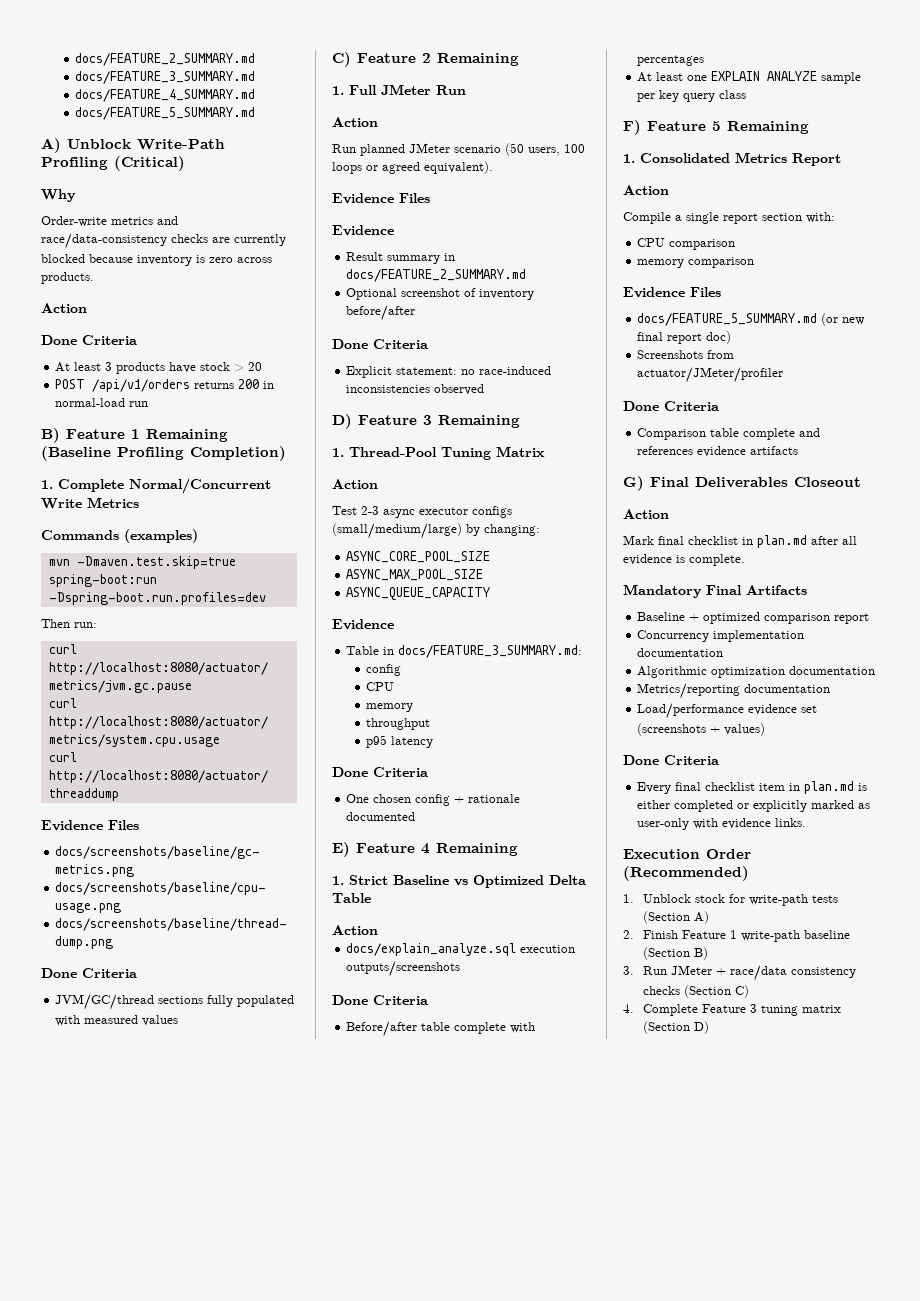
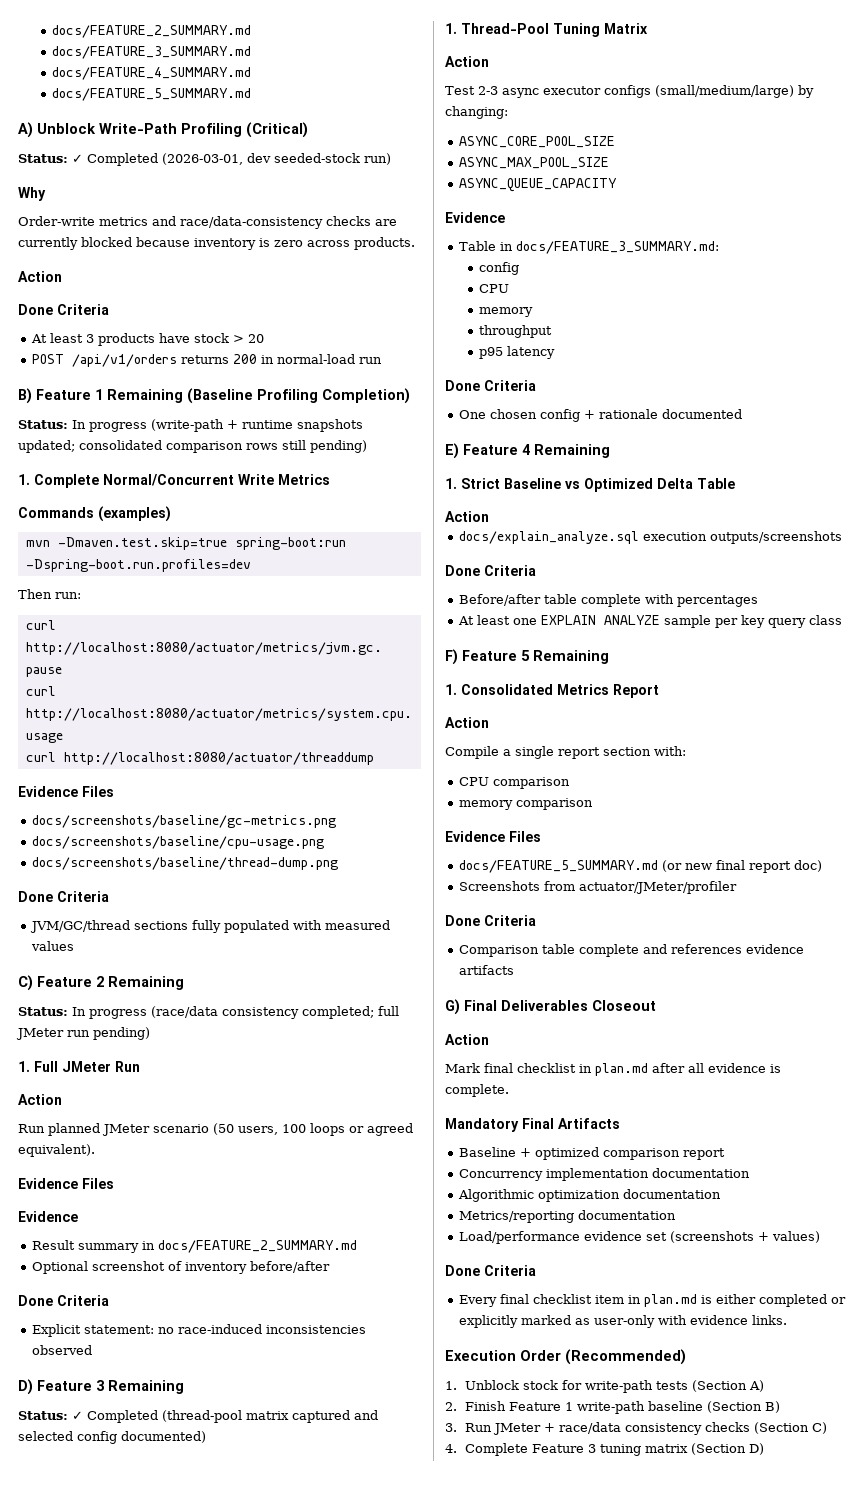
(185, 163) none -> [18,153,391,166] // Status: ✓ Completed (2026-03-01, dev seeded-stock run)
(286, 453) none -> [18,419,363,432] [18,440,367,453] // Status: In progress (write-path + runtime snapshots updated; consolidated comparison rows still pending)
(519, 59) none -> [18,1006,399,1019] [16,1027,150,1040] // Status: In progress (race/data consistency completed; full JMeter run pending)
(520, 421) none -> [18,1410,378,1423] [18,1431,206,1444] // Status: ✓ Completed (thread-pool matrix captured and selected config documented)

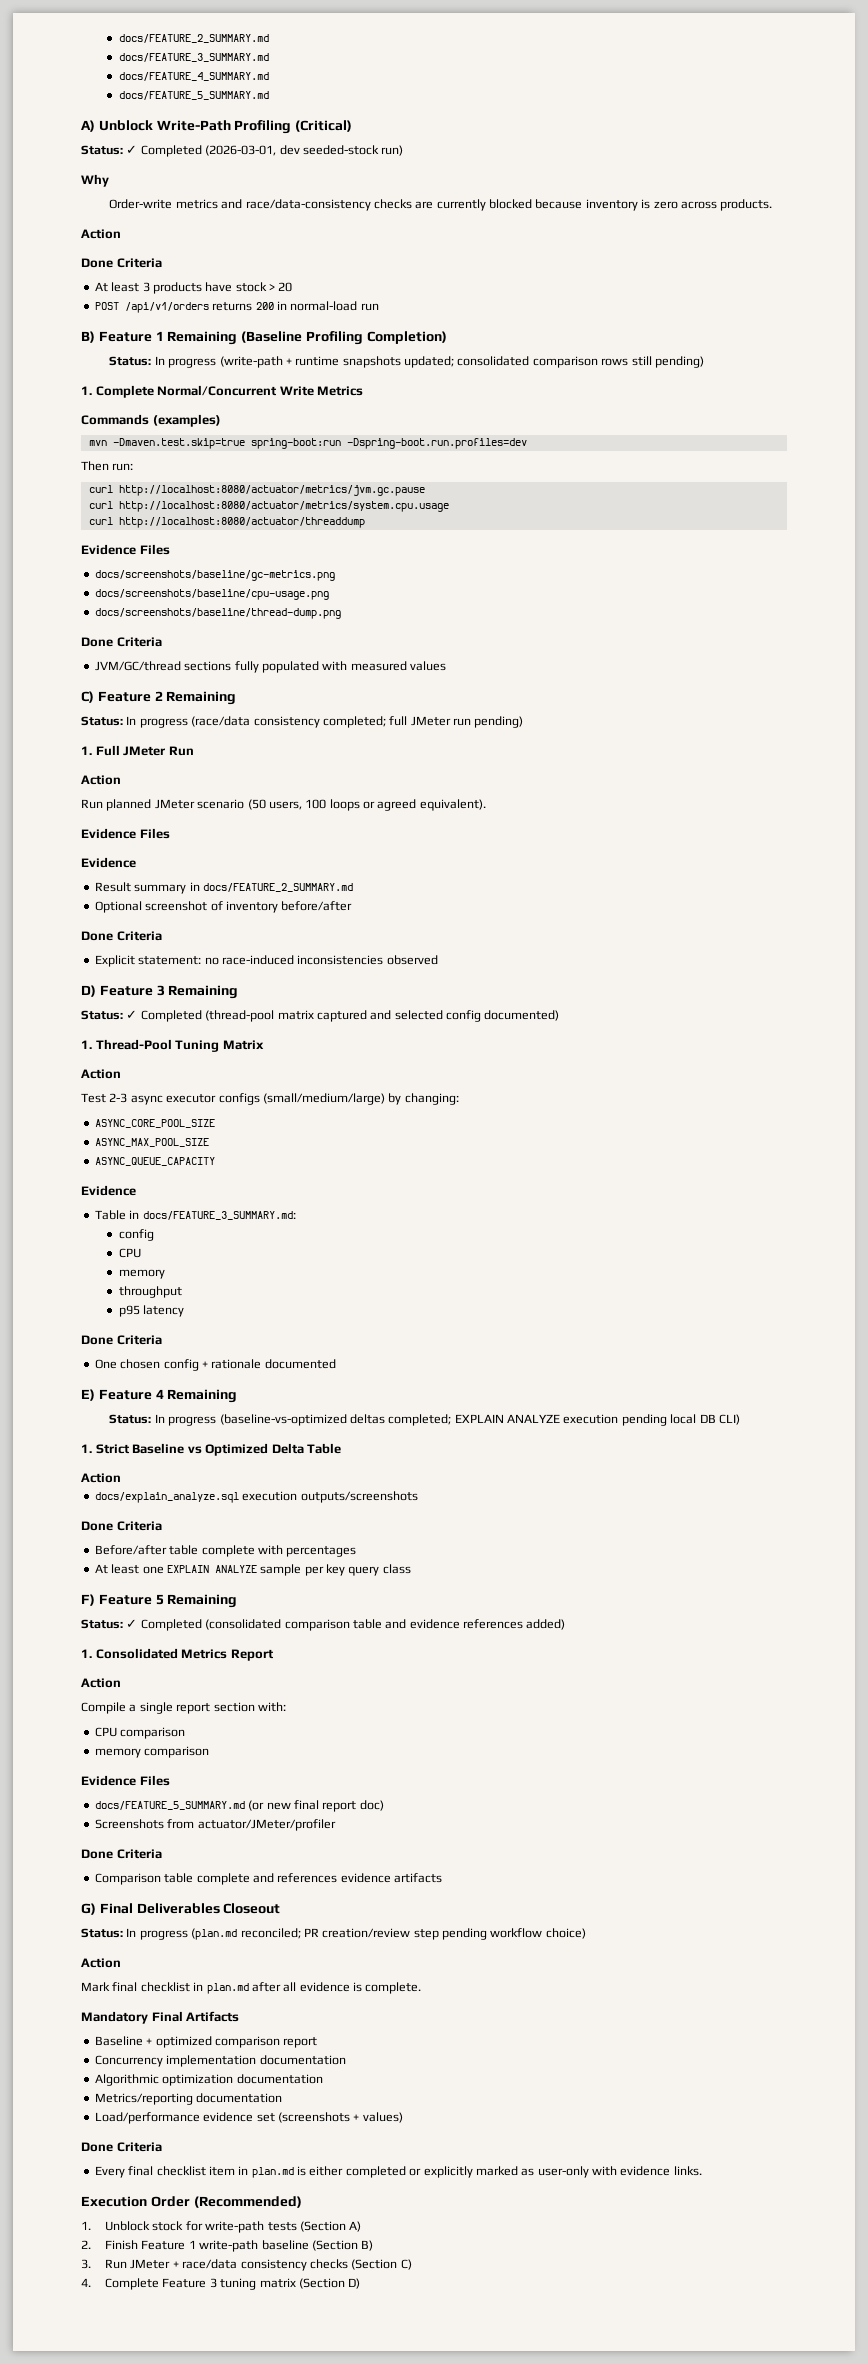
(610, 451) none -> [109,1414,740,1426] // Status: In progress (baseline-vs-optimized deltas completed; EXPLAIN ANALYZE execution pending local DB CLI)
(609, 657) none -> [81,1619,566,1631] // Status: ✓ Completed (consolidated comparison table and evidence references added)
(656, 1005) none -> [81,1928,586,1940] // Status: In progress (plan.md reconciled; PR creation/review step pending workflow choice)

